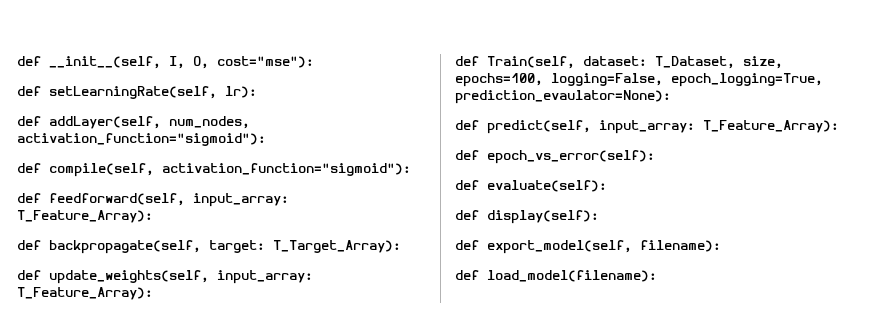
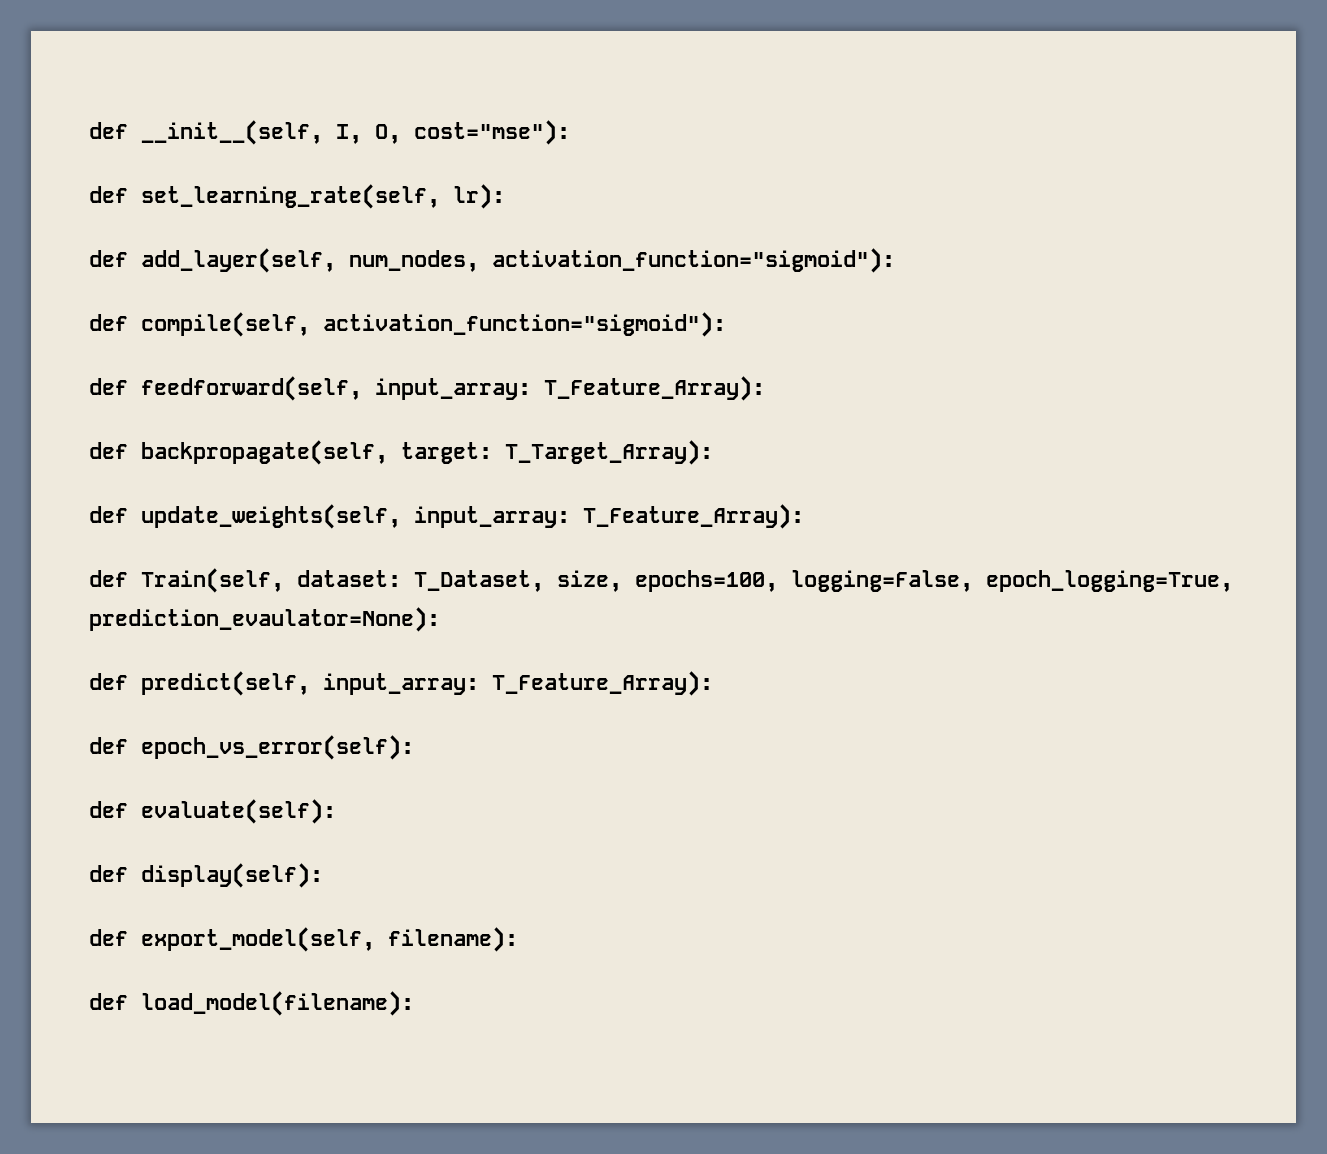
[49,86,217,99] setLearningRate(self, -> [141,184,440,209] set_learning_rate(self,
[49,116,161,129] addLayer(self, -> [141,248,336,273] add_layer(self,

